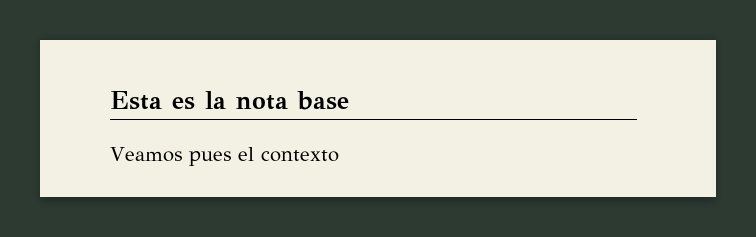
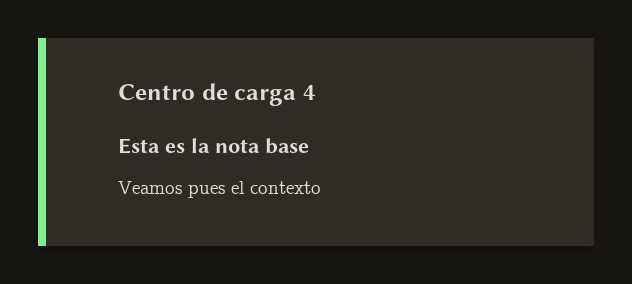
(110, 100) none -> [118,83,316,106] Centro de carga 4 //

